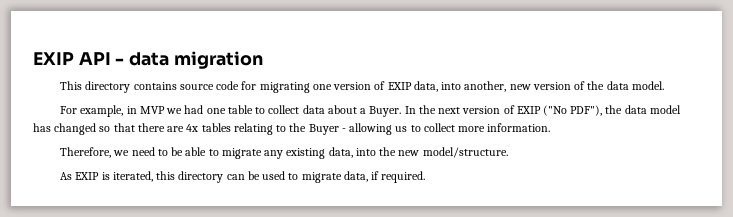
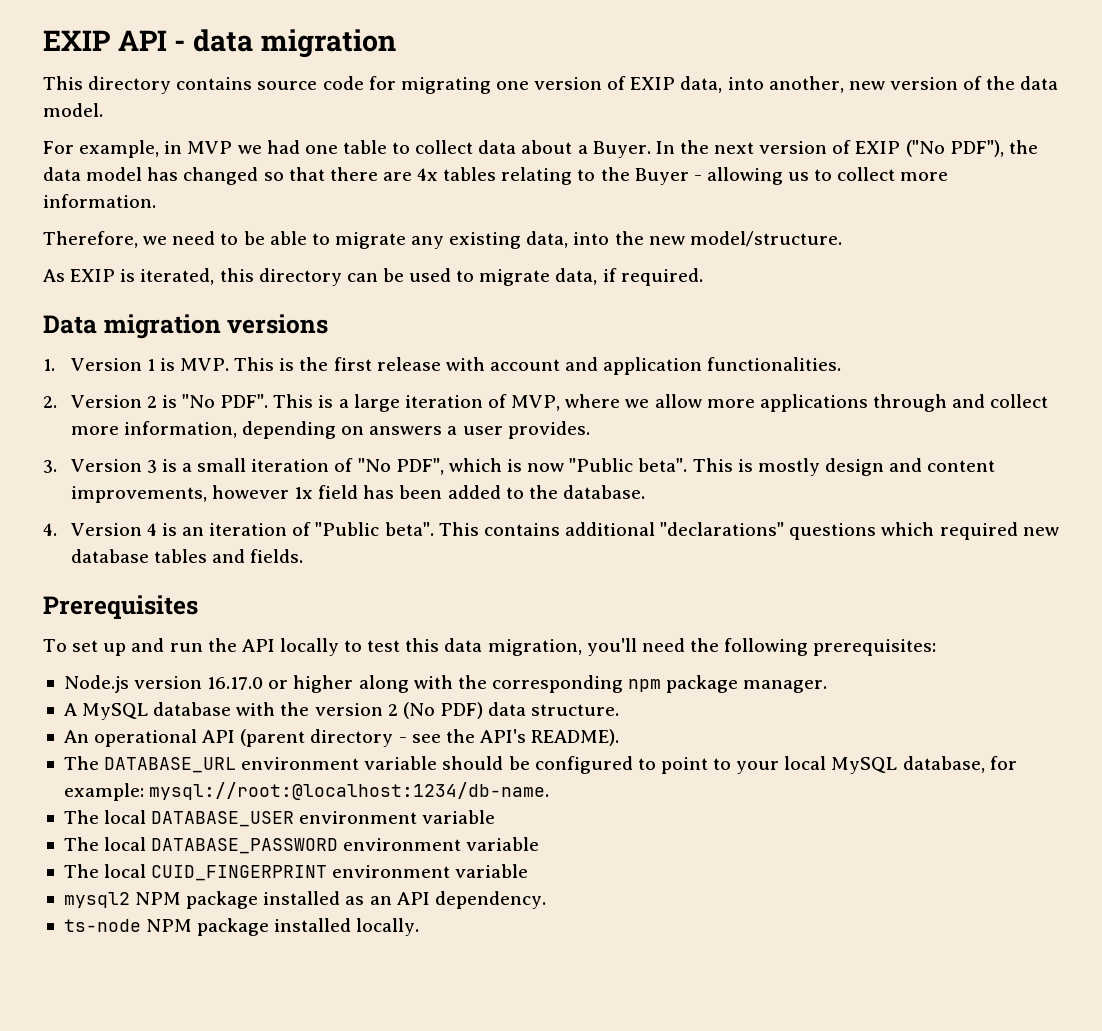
(426, 177) none -> [43,314,329,339] [43,357,842,375] [43,394,1049,412] [70,421,590,439] [43,458,996,476] [70,485,645,503] [43,522,1059,540] [70,549,304,563] [43,595,198,619] [43,638,937,656] [63,675,828,693] [63,702,620,720] [63,729,620,747] [63,756,1017,774] [63,782,550,801] [63,810,496,827] [63,837,540,854] [63,864,529,881] [63,891,546,909] [63,918,420,936] // Data migration versions // 1. Version 1 is MVP. This is the first release with account and application functionalities. // 2. Version 2 is "No PDF". This is a large iteration of MVP, where we allow more applications through and collect more information, depending on answers a user provides. // 3. Version 3 is a small iteration of "No PDF", which is now "Public beta". This is mostly design and content improvements, however 1x field has been added to the database. // 4. Version 4 is an iteration of "Public beta". This contains additional "declarations" questions which required new database tables and fields. // Prerequisites // To set up and run the API locally to test this data migration, you'll need the following prerequisites: // Node.js version 16.17.0 or higher along with the corresponding npm package manager. // A MySQL database with the version 2 (No PDF) data structure. // An operational API (parent directory - see the API's README). // The DATABASE_URL environment variable should be configured to point to your local MySQL database, for example: mysql://root:@localhost:1234/db-name. // The local DATABASE_USER environment variable // The local DATABASE_PASSWORD environment variable // The local CUID_FINGERPRINT environment variable // mysql2 NPM package installed as an API dependency. // ts-node NPM package installed locally.

